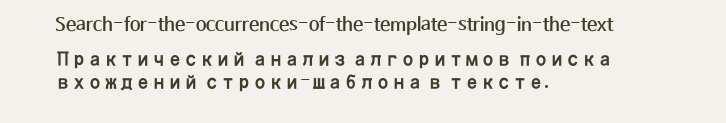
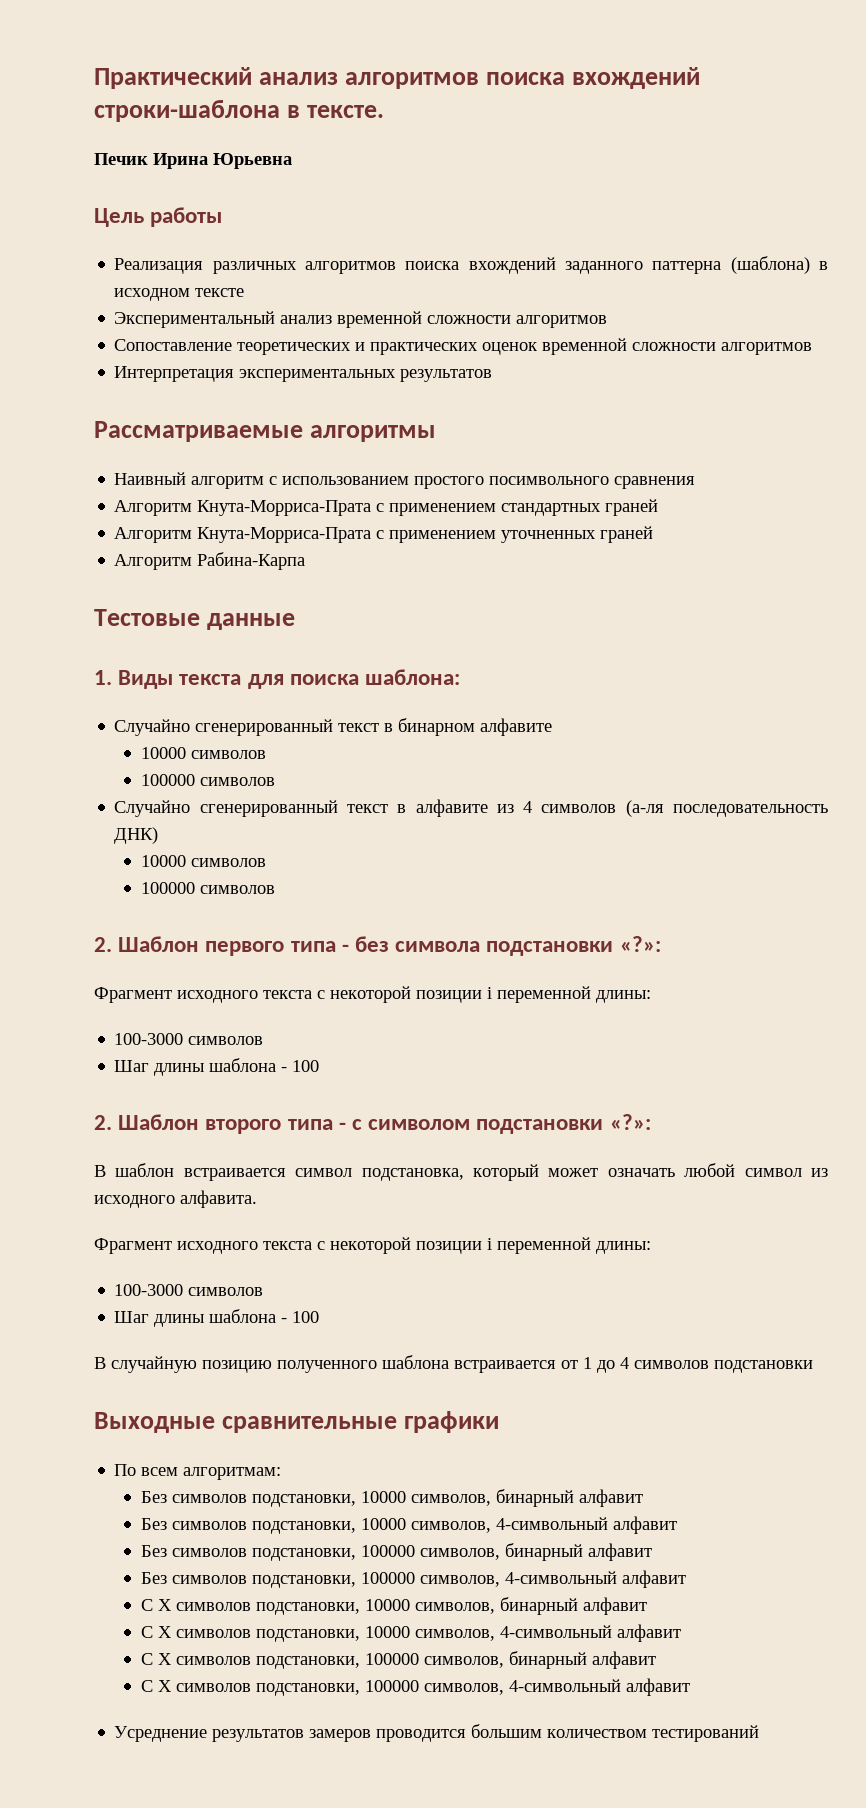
[55,16,614,35] Search-for-the-occurrences-of-the-template-string-in-the-text // -> (94, 78) none
(550, 83) none -> [94,153,292,169] [94,207,223,227] [114,256,828,274] [114,288,245,301] [114,311,608,328] [114,338,813,355] [114,366,493,382] [94,421,437,442] [114,472,696,489] [114,499,659,516] [114,526,654,543] [114,552,306,570] [94,609,296,630] [94,669,461,689] [114,718,553,736] [140,747,266,759] [140,774,275,786] [114,799,828,817] [114,827,159,844] [140,855,266,867] [140,882,275,894] [94,936,661,956] [94,986,651,1003] [114,1033,264,1045] [114,1058,320,1076] [94,1114,651,1134] [94,1163,828,1181] [94,1190,257,1208] [94,1237,651,1254] [114,1284,264,1296] [114,1309,320,1327] [94,1355,813,1373] [94,1411,500,1433] [114,1464,282,1480] [140,1489,643,1507] [140,1516,677,1534] [140,1543,652,1561] [140,1570,686,1588] [140,1597,647,1615] [140,1624,681,1642] [140,1651,656,1669] [140,1678,690,1696] [114,1724,760,1742] // Печик Ирина Юрьевна // Цель работы // Реализация различных алгоритмов поиска вхождений заданного паттерна (шаблона) в исходном тексте // Экспериментальный анализ временной сложности алгоритмов // Сопоставление теоретических и практических оценок временной сложности алгоритмов // Интерпретация экспериментальных результатов // Рассматриваемые алгоритмы // Наивный алгоритм с использованием простого посимвольного сравнения // Алгоритм Кнута-Морриса-Прата с применением стандартных граней // Алгоритм Кнута-Морриса-Прата с применением уточненных граней // Алгоритм Рабина-Карпа // Тестовые данные // 1. Виды текста для поиска шаблона: // Случайно сгенерированный текст в бинарном алфавите // 10000 символов // 100000 символов // Случайно сгенерированный текст в алфавите из 4 символов (а-ля последовательность ДНК) // 10000 символов // 100000 символов // 2. Шаблон первого типа - без символа подстановки «?»: // Фрагмент исходного текста с некоторой позиции i переменной длины: // 100-3000 символов // Шаг длины шаблона - 100 // 2. Шаблон второго типа - с символом подстановки «?»: // В шаблон встраивается символ подстановка, который может означать любой символ из исходного алфавита. // Фрагмент исходного текста с некоторой позиции i переменной длины: // 100-3000 символов // Шаг длины шаблона - 100 // В случайную позицию полученного шаблона встраивается от 1 до 4 символов подстановки // Выходные сравнительные графики // По всем алгоритмам: // Без символов подстановки, 10000 символов, бинарный алфавит // Без символов подстановки, 10000 символов, 4-символьный алфавит // Без символов подстановки, 100000 символов, бинарный алфавит // Без символов подстановки, 100000 символов, 4-символьный алфавит // С X символов подстановки, 10000 символов, бинарный алфавит // С X символов подстановки, 10000 символов, 4-символьный алфавит // С X символов подстановки, 100000 символов, бинарный алфавит // С X символов подстановки, 100000 символов, 4-символьный алфавит // Усреднение результатов замеров проводится большим количеством тестирований

